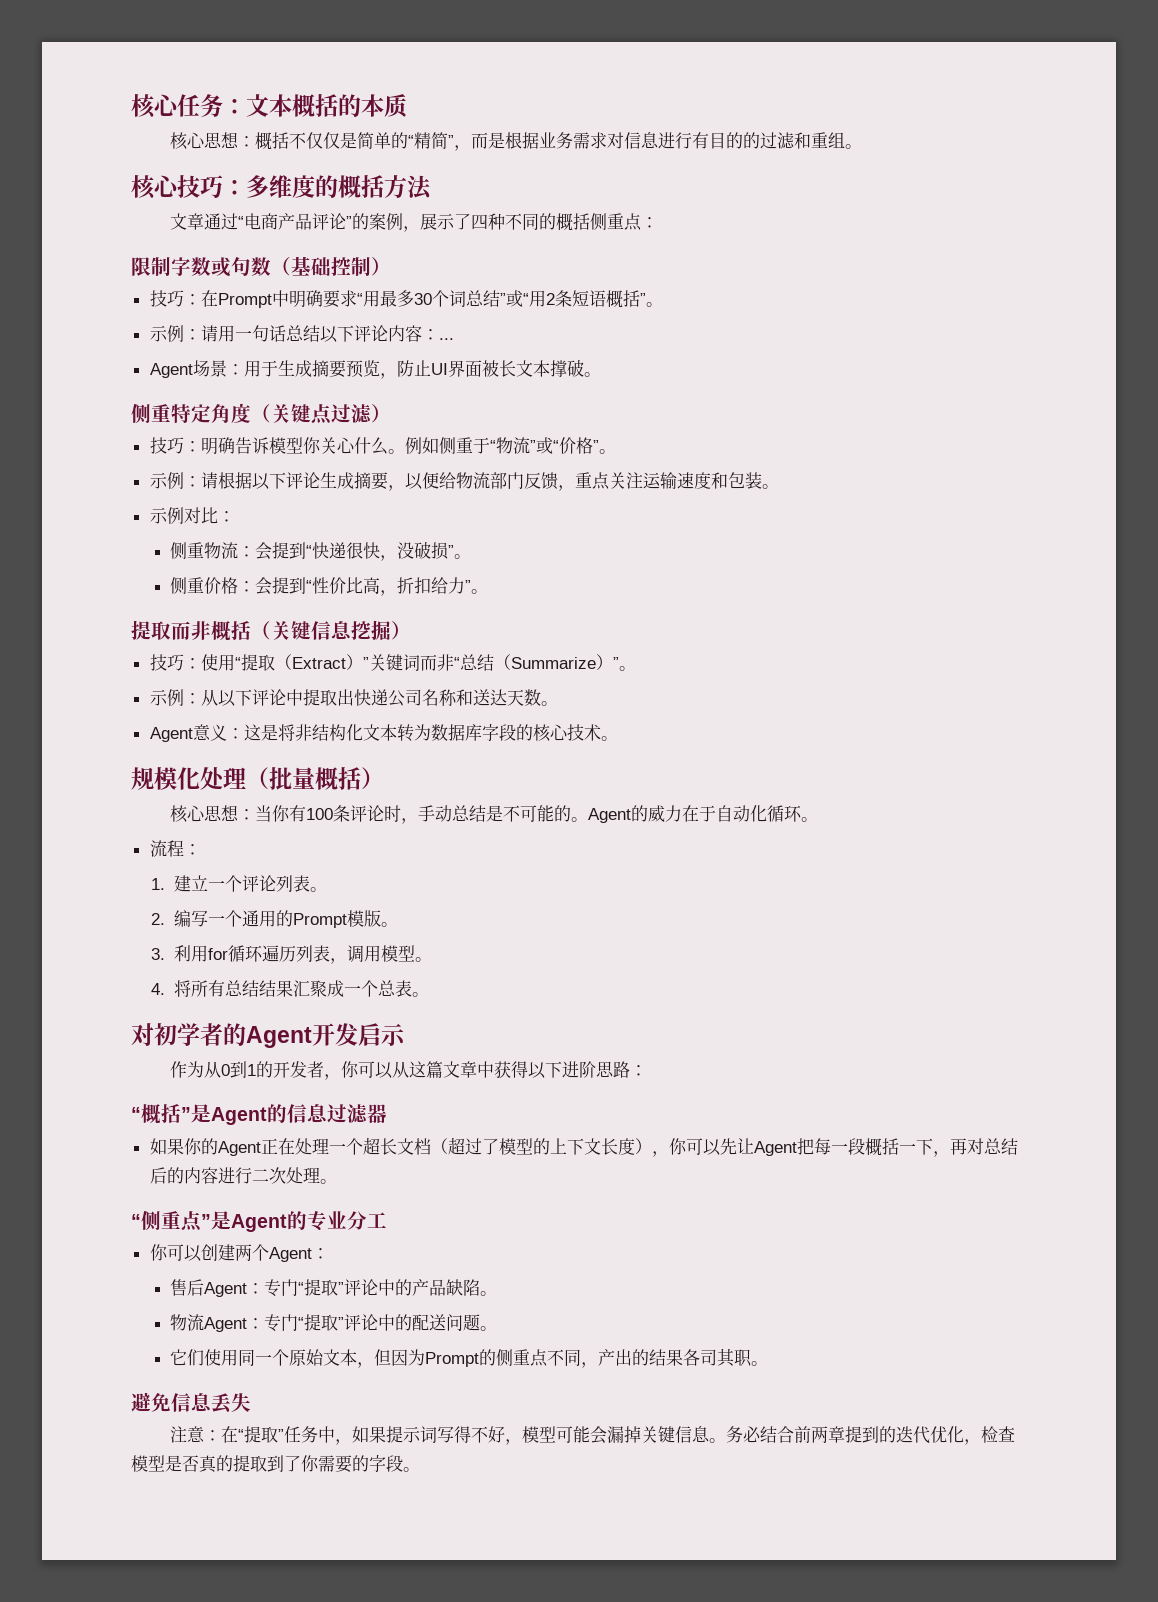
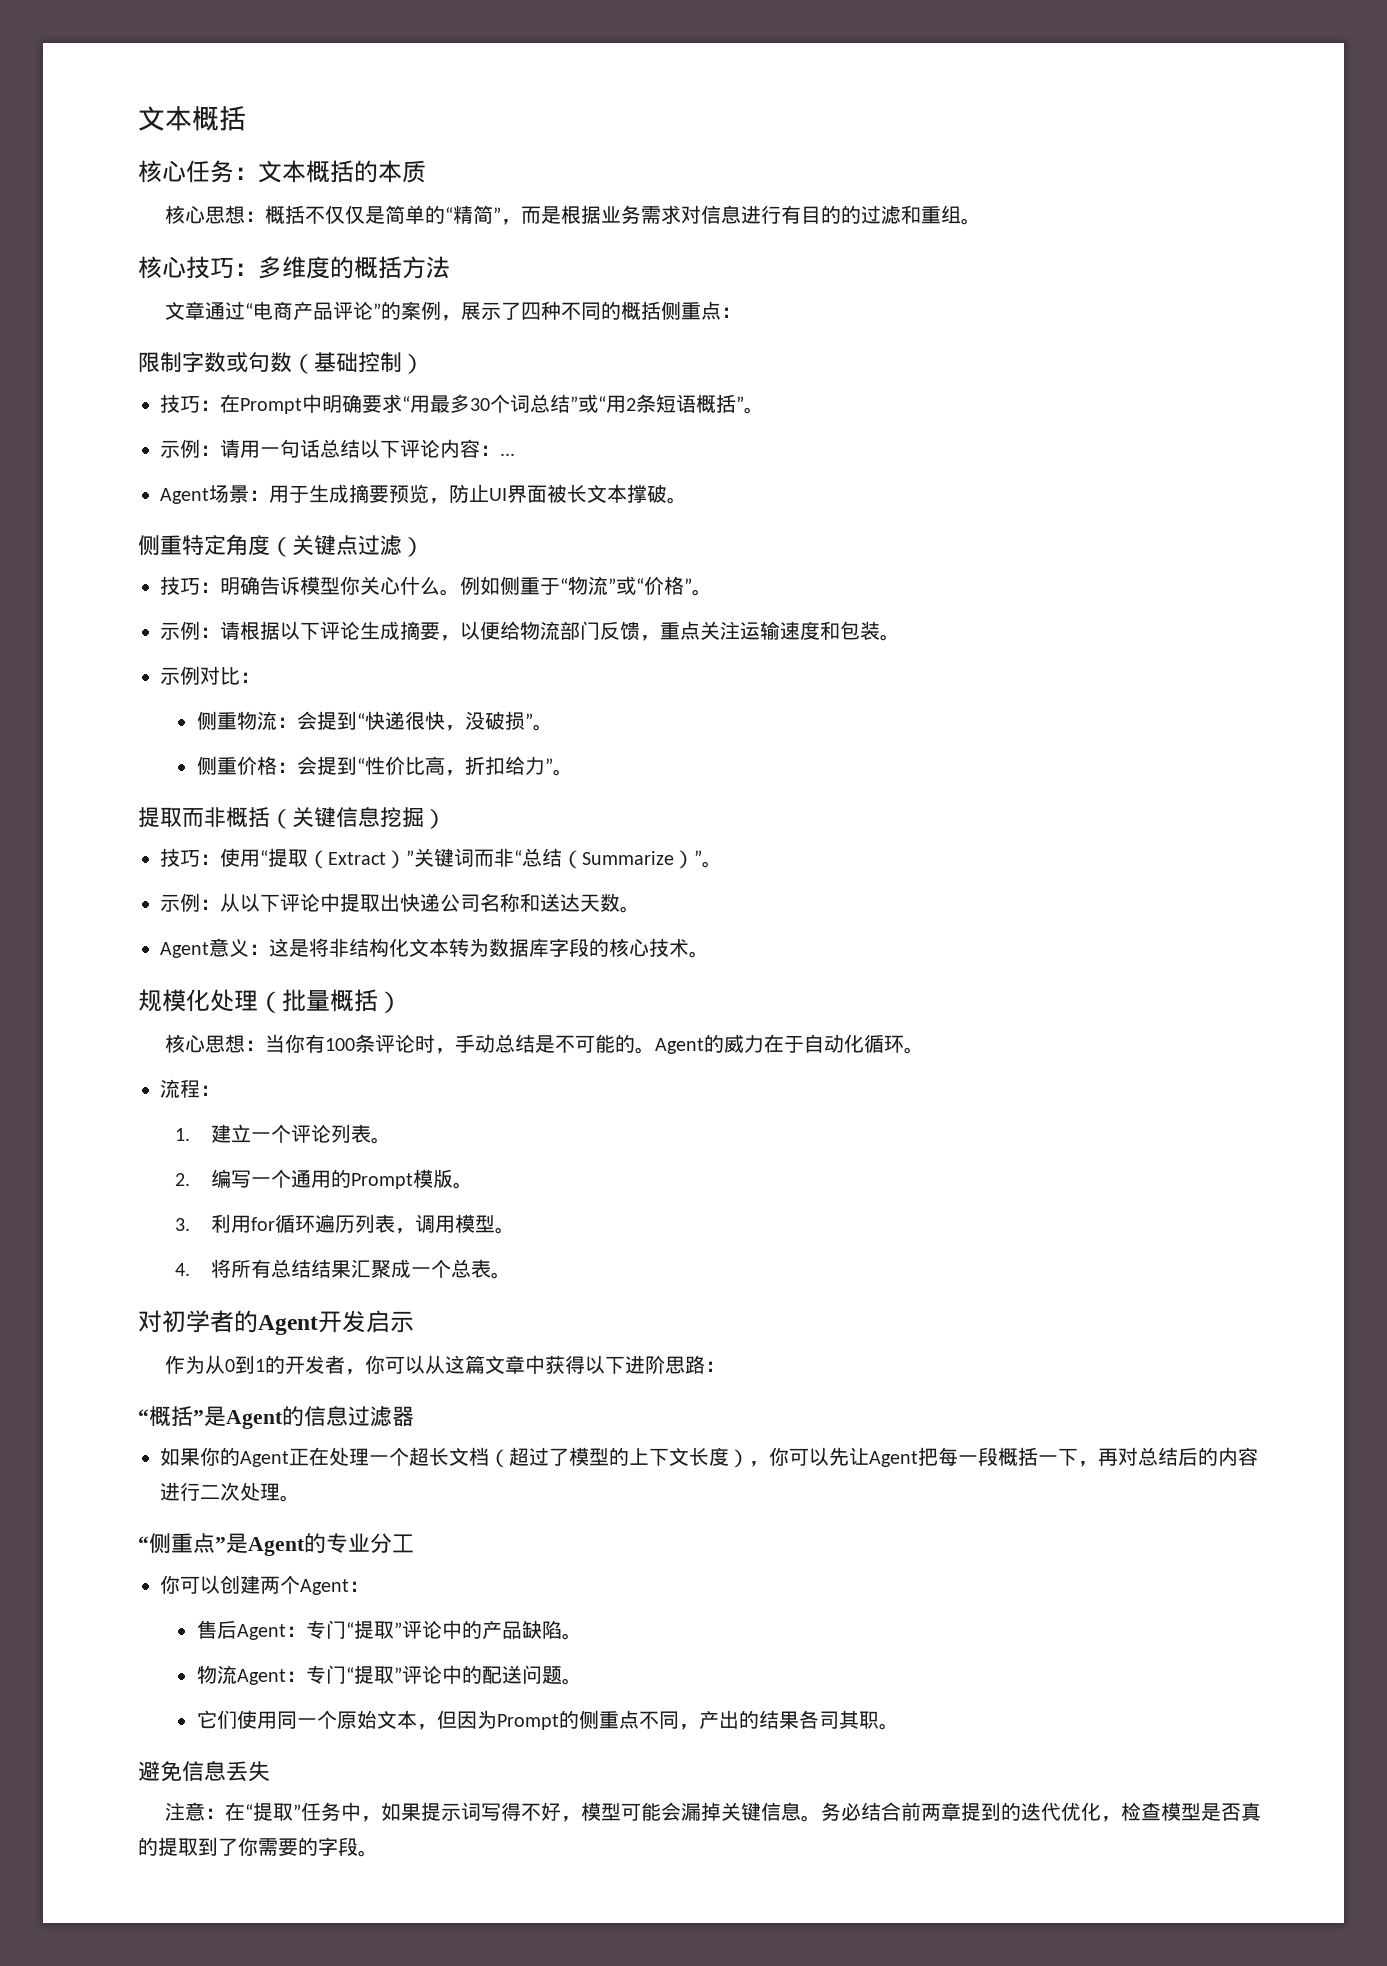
(131, 106) none -> [138,106,246,131] 文本概括 //

